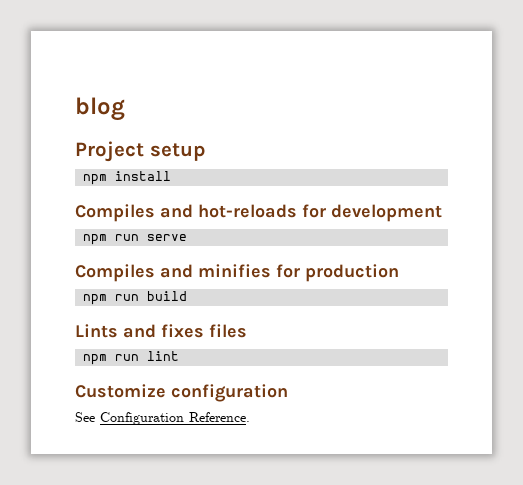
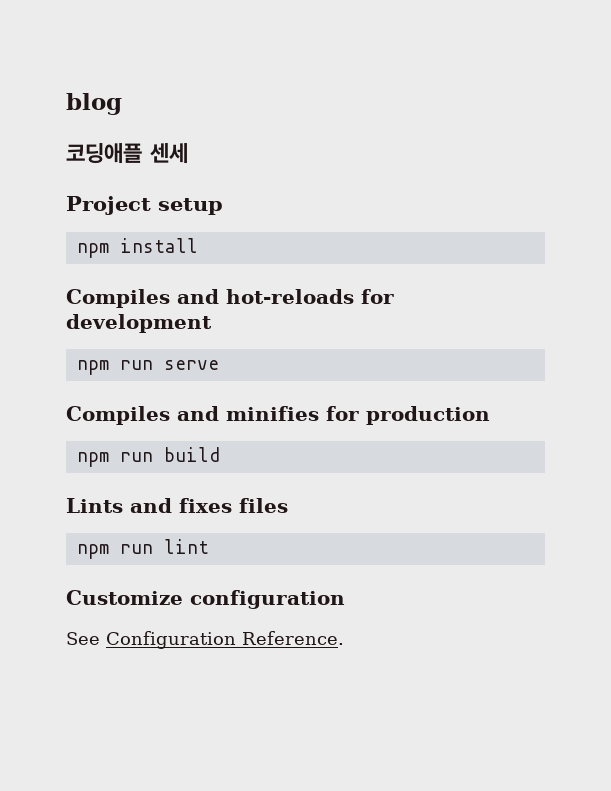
(125, 109) none -> [66,143,188,164] // 코딩애플 센세

